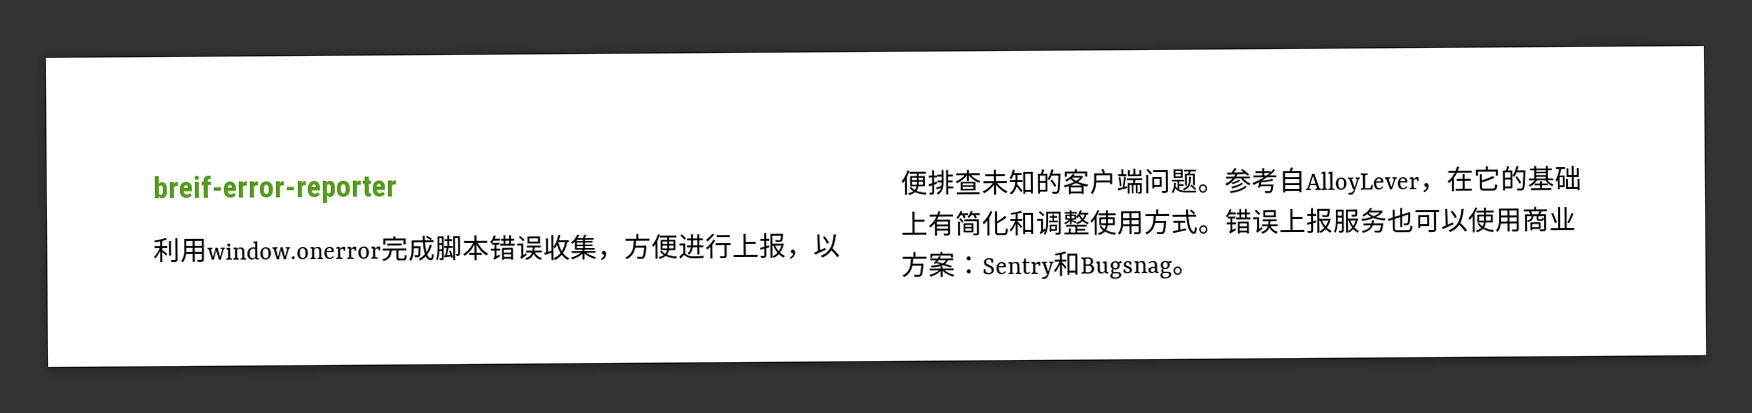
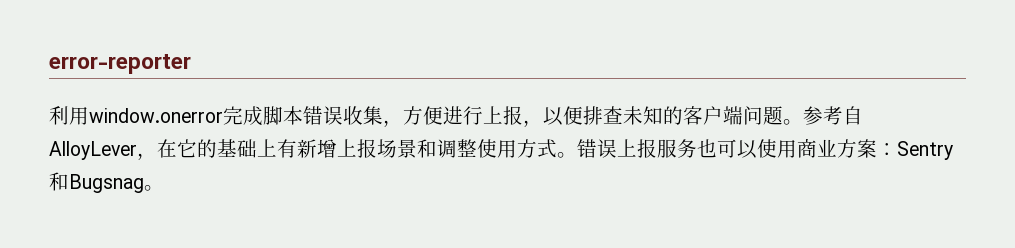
[152,174,397,205] breif-error-reporter -> [49,54,191,74] error-reporter
[955,210,1010,237] 简化 -> [297,139,417,158] 新增上报场景

